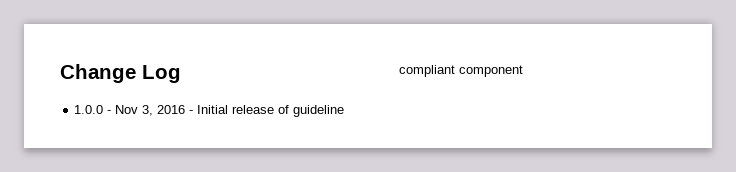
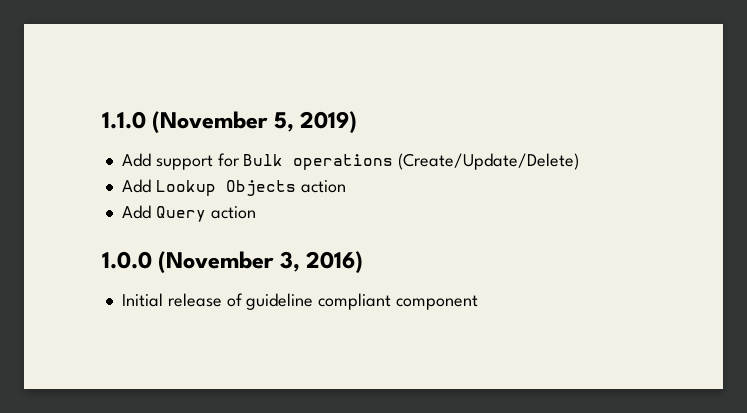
[60,64,181,83] [74,105,194,116] Change Log // 1.0.0 - Nov 3, 2016 - -> [102,111,358,133] [121,153,580,170] [121,179,346,196] [121,205,256,222] [102,251,364,273] 1.1.0 (November 5, 2019) // Add support for Bulk operations (Create/Update/Delete) // Add Lookup Objects action // Add Query action // 1.0.0 (November 3, 2016) //

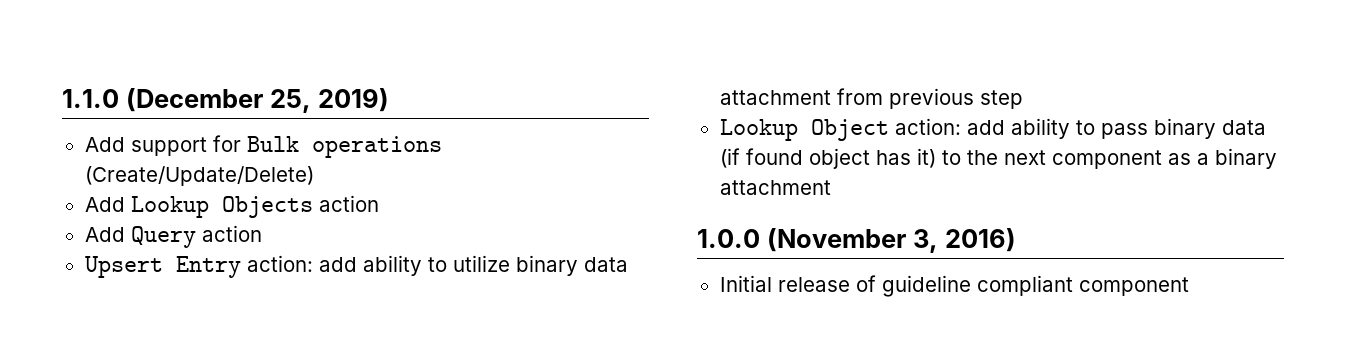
[152,111,294,133] (November 5, -> [125,88,311,113] (December 25,
(256, 212) none -> [84,255,628,278] [719,88,1023,109] [719,118,1266,141] [719,148,1277,169] [719,180,831,195] // Upsert Entry action: add ability to utilize binary data attachment from previous step // Lookup Object action: add ability to pass binary data (if found object has it) to the next component as a binary attachment

